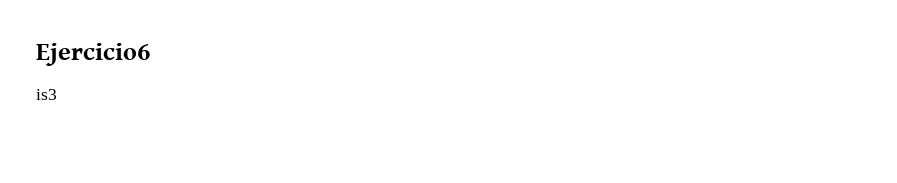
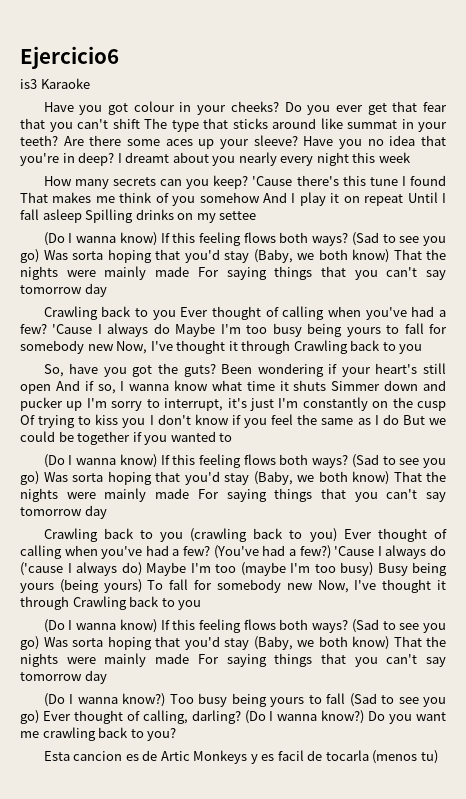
(57, 94) none -> [40,78,90,89] [43,101,448,115] [20,118,447,132] [20,135,447,149] [20,152,411,166] [43,175,446,189] [20,192,447,206] [20,209,257,223] [43,232,446,246] [20,249,446,263] [20,266,446,280] [20,283,107,297] [43,306,446,320] [20,323,447,337] [20,340,423,354] [43,363,447,377] [20,380,447,394] [20,397,447,411] [20,414,447,428] [20,431,233,445] [43,454,446,468] [20,471,446,485] [20,488,446,502] [20,505,107,519] [43,528,448,542] [20,545,447,559] [20,562,447,576] [20,579,446,593] [20,596,202,610] [43,619,446,633] [20,636,446,650] [20,653,446,667] [20,670,107,684] [43,693,446,707] [20,710,447,724] [20,727,177,741] [43,750,438,764] Karaoke // Have you got colour in your cheeks? Do you ever get that fear that you can't shift The type that sticks around like summat in your teeth? Are there some aces up your sleeve? Have you no idea that you're in deep? I dreamt about you nearly every night this week // How many secrets can you keep? 'Cause there's this tune I found That makes me think of you somehow And I play it on repeat Until I fall asleep Spilling drinks on my settee // (Do I wanna know) If this feeling flows both ways? (Sad to see you go) Was sorta hoping that you'd stay (Baby, we both know) That the nights were mainly made For saying things that you can't say tomorrow day // Crawling back to you Ever thought of calling when you've had a few? 'Cause I always do Maybe I'm too busy being yours to fall for somebody new Now, I've thought it through Crawling back to you // So, have you got the guts? Been wondering if your heart's still open And if so, I wanna know what time it shuts Simmer down and pucker up I'm sorry to interrupt, it's just I'm constantly on the cusp Of trying to kiss you I don't know if you feel the same as I do But we could be together if you wanted to // (Do I wanna know) If this feeling flows both ways? (Sad to see you go) Was sorta hoping that you'd stay (Baby, we both know) That the nights were mainly made For saying things that you can't say tomorrow day // Crawling back to you (crawling back to you) Ever thought of calling when you've had a few? (You've had a few?) 'Cause I always do ('cause I always do) Maybe I'm too (maybe I'm too busy) Busy being yours (being yours) To fall for somebody new Now, I've thought it through Crawling back to you // (Do I wanna know) If this feeling flows both ways? (Sad to see you go) Was sorta hoping that you'd stay (Baby, we both know) That the nights were mainly made For saying things that you can't say tomorrow day // (Do I wanna know?) Too busy being yours to fall (Sad to see you go) Ever thought of calling, darling? (Do I wanna know?) Do you want me crawling back to you? // Esta cancion es de Artic Monkeys y es facil de tocarla (menos tu)

